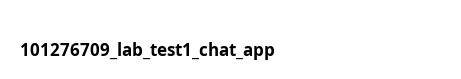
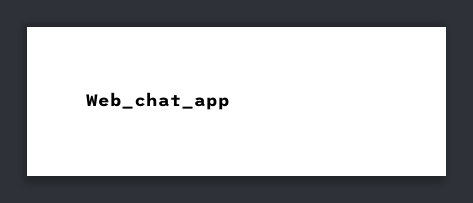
[20,42,275,60] 101276709_lab_test1_chat_app -> [86,92,230,110] Web_chat_app

